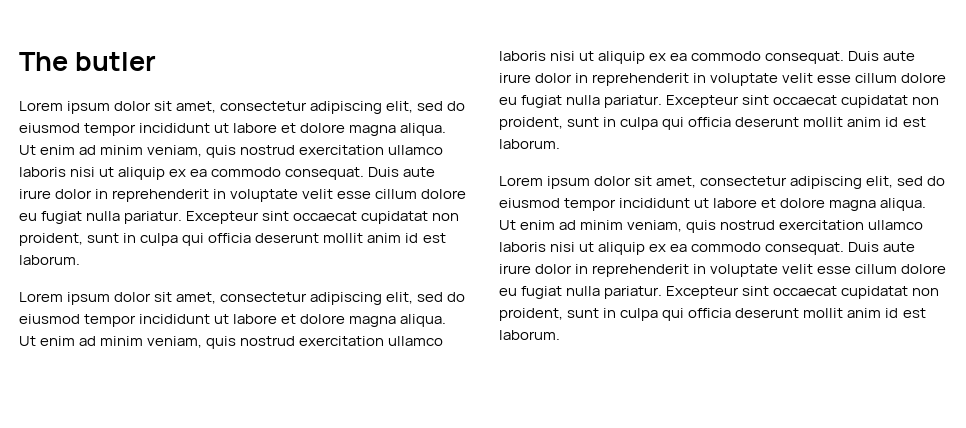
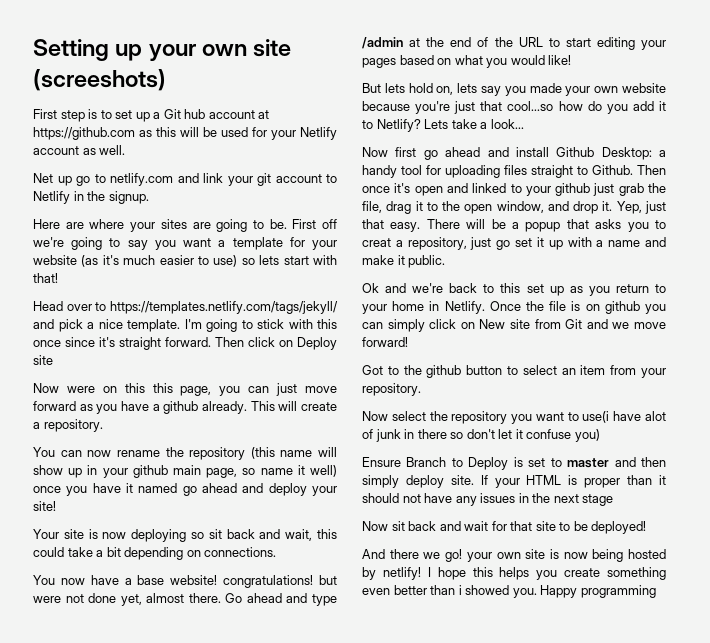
[19,52,157,71] [19,101,466,114] [19,123,447,136] [19,145,444,158] [19,167,436,180] [19,189,467,202] [19,211,460,224] [19,233,446,246] [19,255,80,265] [19,292,466,305] [19,314,447,327] [19,336,444,349] [499,51,916,64] [499,73,947,86] [499,95,940,108] [499,117,926,130] [499,139,560,149] [499,176,946,189] [499,198,927,211] [499,220,924,233] [499,242,916,255] [499,264,947,277] [499,286,940,299] [499,308,926,321] [499,330,560,340] The butler // Lorem ipsum dolor sit amet, consectetur adipiscing elit, sed do eiusmod tempor incididunt ut labore et dolore magna aliqua. Ut enim ad minim veniam, quis nostrud exercitation ullamco laboris nisi ut aliquip ex ea commodo consequat. Duis aute irure dolor in reprehenderit in voluptate velit esse cillum dolore eu fugiat nulla pariatur. Excepteur sint occaecat cupidatat non proident, sunt in culpa qui officia deserunt mollit anim id est laborum. // Lorem ipsum dolor sit amet, consectetur adipiscing elit, sed do eiusmod tempor incididunt ut labore et dolore magna aliqua. Ut enim ad minim veniam, quis nostrud exercitation ullamco laboris nisi ut aliquip ex ea commodo consequat. Duis aute irure dolor in reprehenderit in voluptate velit esse cillum dolore eu fugiat nulla pariatur. Excepteur sint occaecat cupidatat non proident, sunt in culpa qui officia deserunt mollit anim id est laborum. // Lorem ipsum dolor sit amet, consectetur adipiscing elit, sed do eiusmod tempor incididunt ut labore et dolore magna aliqua. Ut enim ad minim veniam, quis nostrud exercitation ullamco laboris nisi ut aliquip ex ea commodo consequat. Duis aute irure dolor in reprehenderit in voluptate velit esse cillum dolore eu fugiat nulla pariatur. Excepteur sint occaecat cupidatat non proident, sunt in culpa qui officia deserunt mollit anim id est laborum. -> [33,39,292,61] [33,69,166,91] [33,109,270,122] [33,127,337,140] [33,145,126,155] [33,173,337,186] [33,191,149,204] [33,219,337,232] [33,237,337,250] [33,255,337,267] [33,273,58,283] [33,301,338,314] [33,319,337,332] [33,337,337,350] [33,355,53,365] [33,383,337,396] [33,401,337,414] [33,419,103,432] [33,447,337,460] [33,465,337,478] [33,483,338,496] [33,501,56,511] [33,529,338,542] [33,547,277,560] [33,575,337,588] [33,593,337,606] [362,37,666,50] [362,55,572,68] [362,83,666,96] [362,101,666,114] [362,119,524,132] [362,147,666,160] [362,165,666,178] [362,183,666,196] [362,201,666,214] [362,219,666,232] [362,237,666,250] [362,255,446,268] [362,283,666,296] [362,301,666,314] [362,319,666,332] [362,337,408,347] [362,365,666,378] [362,383,421,396] [362,411,666,424] [362,429,600,442] [362,457,667,470] [362,475,666,488] [362,493,614,506] [362,521,647,534] [362,549,666,562] [362,567,666,580] [362,585,656,598] Setting up your own site (screeshots) // First step is to set up a Git hub account at https://github.com as this will be used for your Netlify account as well. // Net up go to netlify.com and link your git account to Netlify in the signup. // Here are where your sites are going to be. First off we're going to say you want a template for your website (as it's much easier to use) so lets start with that! // Head over to https://templates.netlify.com/tags/jekyll/ and pick a nice template. I'm going to stick with this once since it's straight forward. Then click on Deploy site // Now were on this this page, you can just move forward as you have a github already. This will create a repository. // You can now rename the repository (this name will show up in your github main page, so name it well) once you have it named go ahead and deploy your site! // Your site is now deploying so sit back and wait, this could take a bit depending on connections. // You now have a base website! congratulations! but were not done yet, almost there. Go ahead and type /admin at the end of the URL to start editing your pages based on what you would like! // But lets hold on, lets say you made your own website because you're just that cool...so how do you add it to Netlify? Lets take a look... // Now first go ahead and install Github Desktop: a handy tool for uploading files straight to Github. Then once it's open and linked to your github just grab the file, drag it to the open window, and drop it. Yep, just that easy. There will be a popup that asks you to creat a repository, just go set it up with a name and make it public. // Ok and we're back to this set up as you return to your home in Netlify. Once the file is on github you can simply click on New site from Git and we move forward! // Got to the github button to select an item from your repository. // Now select the repository you want to use(i have alot of junk in there so don't let it confuse you) // Ensure Branch to Deploy is set to master and then simply deploy site. If your HTML is proper than it should not have any issues in the next stage // Now sit back and wait for that site to be deployed! // And there we go! your own site is now being hosted by netlify! I hope this helps you create something even better than i showed you. Happy programming

